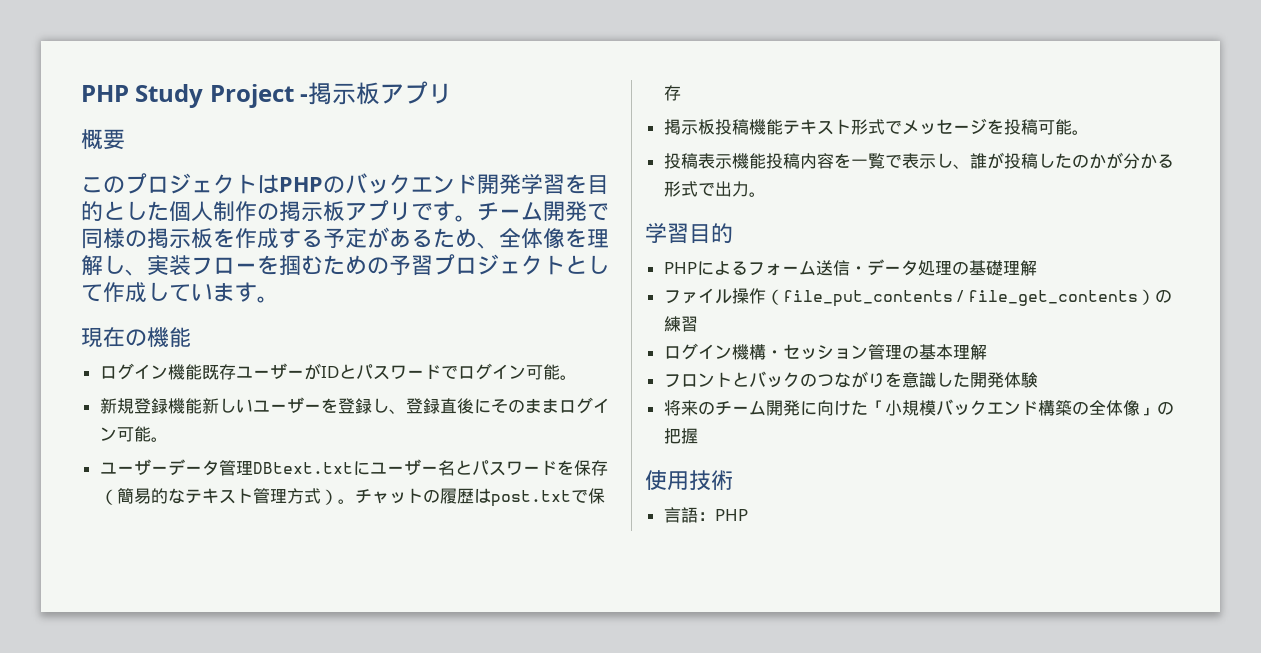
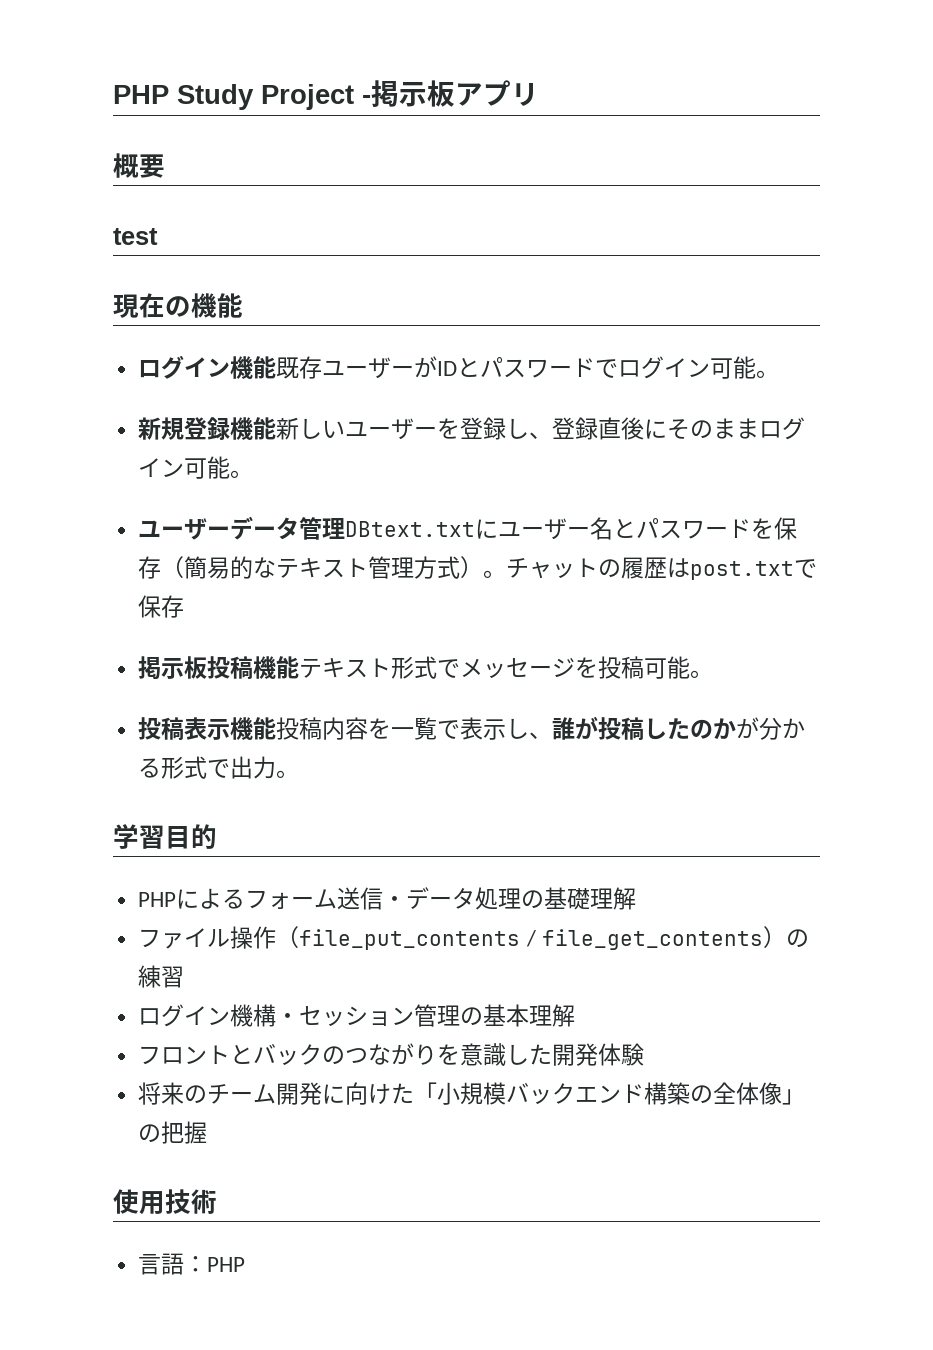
[81,173,609,195] [81,200,609,222] [81,227,609,249] [81,254,609,276] [81,282,279,303] このプロジェクトはPHPのバックエンド開発学習を目的とした個人制作の掲示板アプリです。チーム開発で同様の掲示板を作成する予定があるため、全体像を理解し、実装フローを掴むための予習プロジェクトとして作成しています。 -> [113,228,158,245] test

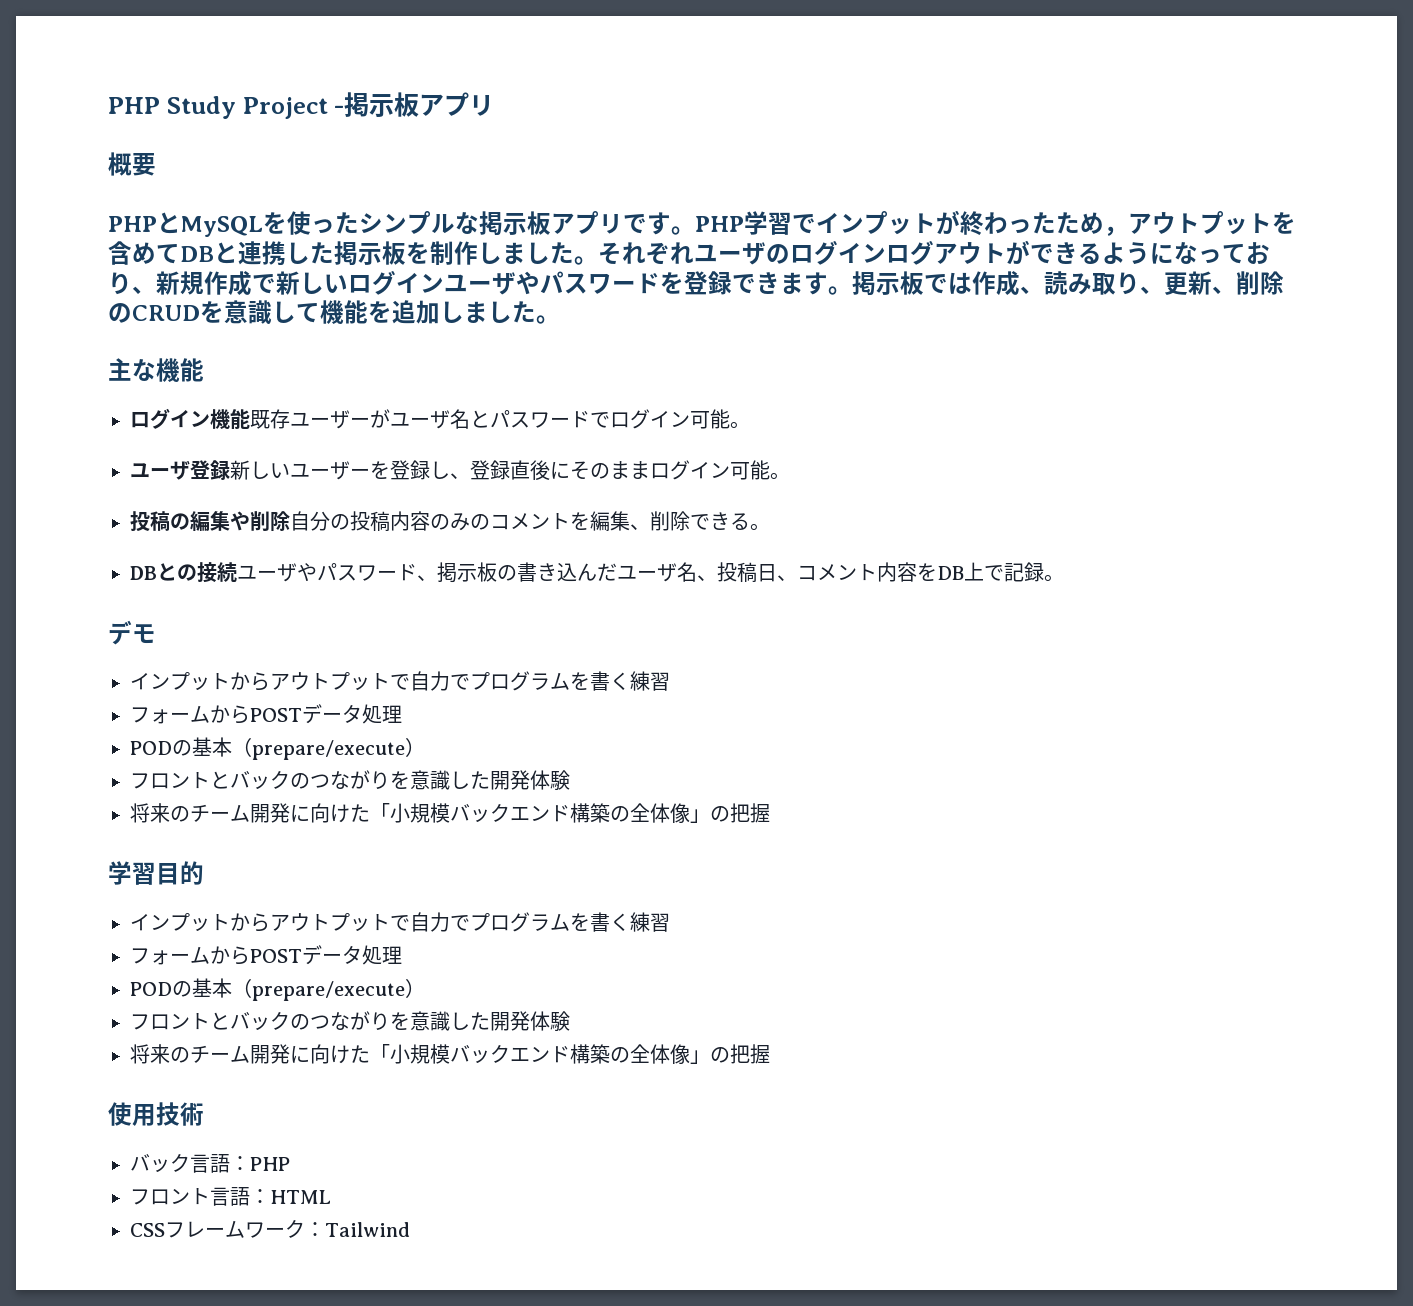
[113,228,158,245] [113,293,191,318] test // 現在の -> [108,210,1296,237] [108,240,1270,266] [108,270,1284,296] [108,300,560,325] [108,358,156,381] PHPとMySQLを使ったシンプルな掲示板アプリです。PHP学習でインプットが終わったため，アウトプットを含めてDBと連携した掲示板を制作しました。それぞれユーザのログインログアウトができるようになっており、新規作成で新しいログインユーザやパスワードを登録できます。掲示板では作成、読み取り、更新、削除のCRUDを意識して機能を追加しました。 // 主な
[437,361,458,376] ID -> [390,409,470,429] ユーザ名
[138,417,277,440] 新規登録機能 -> [130,460,230,480] ユーザ登録
[138,516,798,540] [138,556,818,580] [138,595,185,618] [138,656,714,680] [138,716,806,740] [138,756,300,779] [113,824,217,849] [138,887,637,910] [138,926,809,950] [138,965,185,988] [138,1004,576,1027] ユーザーデータ管理DBtext.txtにユーザー名とパスワードを保存（簡易的なテキスト管理方式）。チャットの履歴はpost.txtで保存 // 掲示板投稿機能テキスト形式でメッセージを投稿可能。 // 投稿表示機能投稿内容を一覧で表示し、誰が投稿したのかが分かる形式で出力。 // 学習目的 // PHPによるフォーム送信・データ処理の基礎理解 // ファイル操作（file_put_contents / file_get_contents）の練習 // ログイン機構・セッション管理の基本理解 -> [130,511,770,532] [130,562,1064,583] [108,620,156,645] [130,671,670,691] [130,704,402,724] [130,737,425,760] [130,770,570,791] [130,803,770,823] [108,861,204,885] [130,912,670,932] [130,945,402,965] [130,978,425,1001] 投稿の編集や削除自分の投稿内容のみのコメントを編集、削除できる。 // DBとの接続ユーザやパスワード、掲示板の書き込んだユーザ名、投稿日、コメント内容をDB上で記録。 // デモ // インプットからアウトプットで自力でプログラムを書く練習 // フォームからPOSTデータ処理 // PODの基本（prepare/execute） // フロントとバックのつながりを意識した開発体験 // 将来のチーム開発に向けた「小規模バックエンド構築の全体像」の把握 // 学習目的 // インプットからアウトプットで自力でプログラムを書く練習 // フォームからPOSTデータ処理 // PODの基本（prepare/execute）
(217, 1201) none -> [130,1153,190,1173] バック
(246, 1264) none -> [130,1187,331,1206] [130,1219,410,1238] // フロント言語：HTML // CSSフレームワーク：Tailwind

